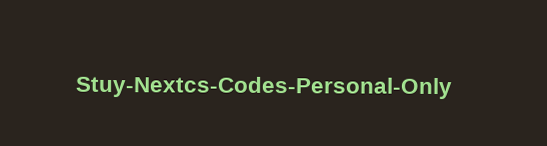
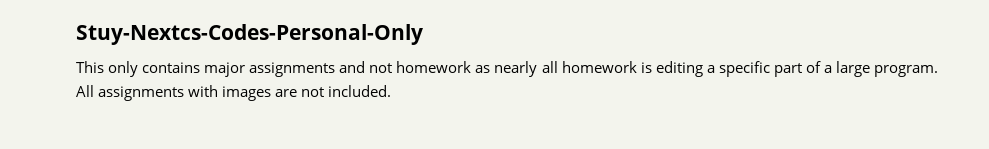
(452, 87) none -> [76,61,938,77] [76,85,392,101] // This only contains major assignments and not homework as nearly all homework is editing a specific part of a large program. All assignments with images are not included.

